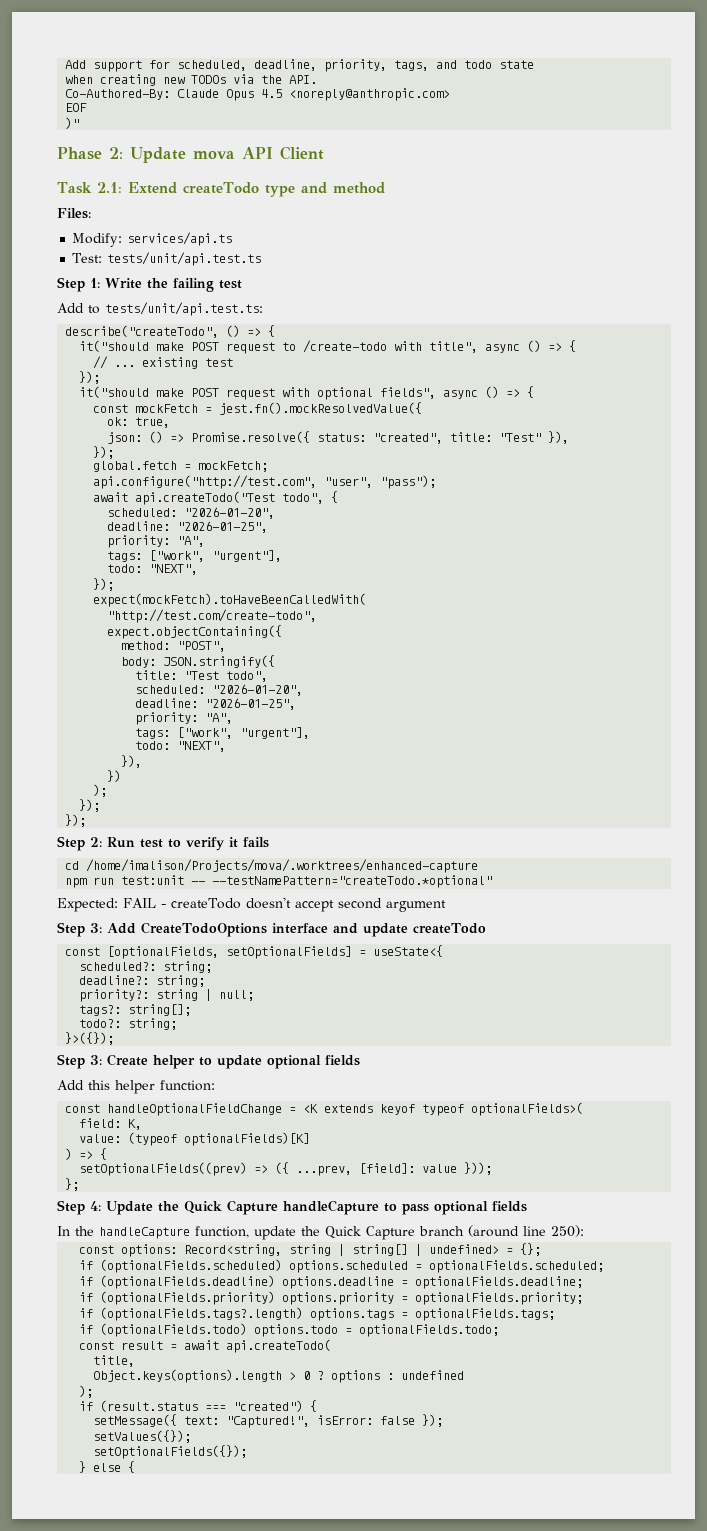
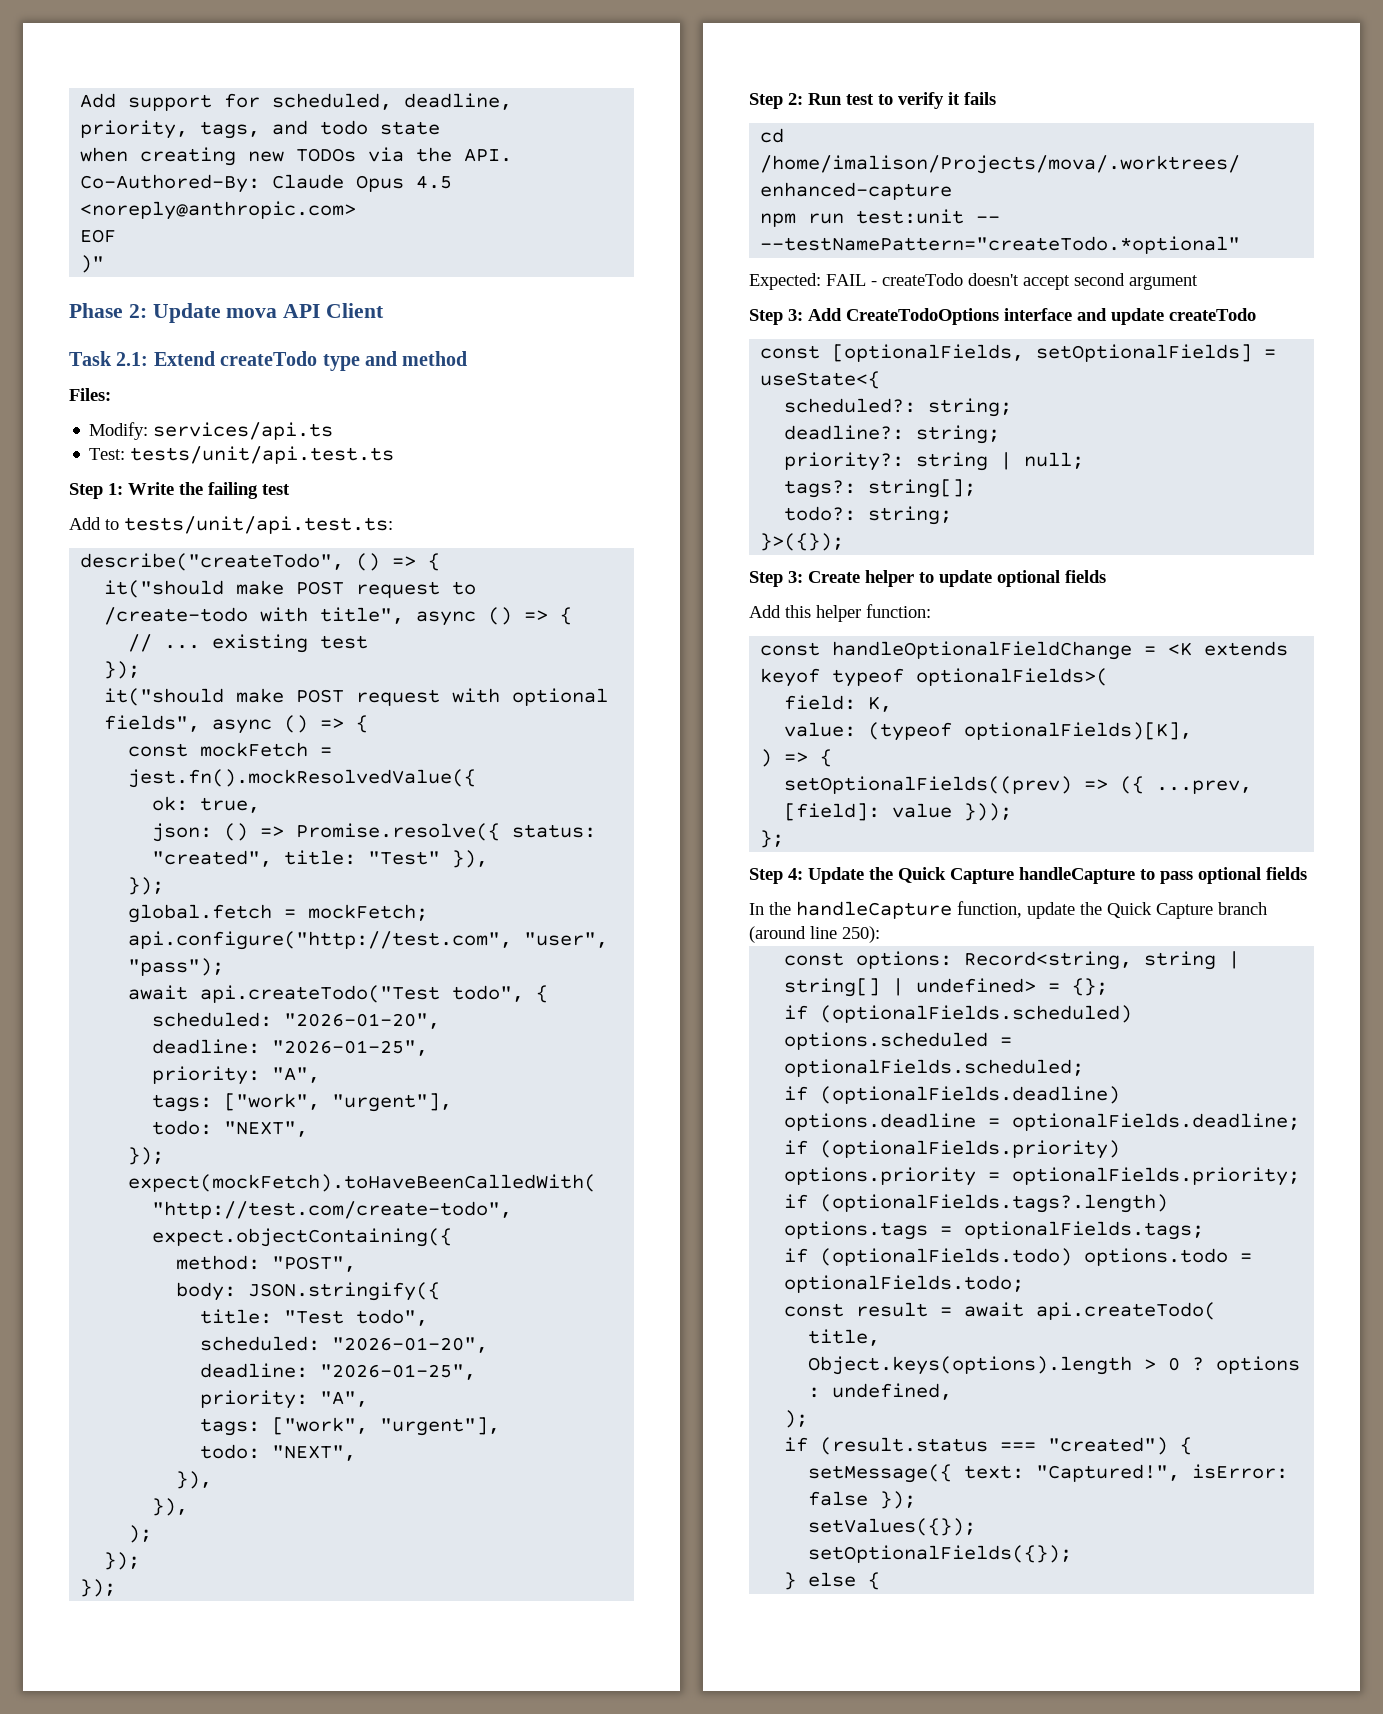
[107,770,122,782] }) -> [152,1498,189,1516] }),
[184,1132,311,1146] optionalFields)[K] -> [964,722,1193,740] optionalFields)[K],
[401,1370,465,1380] undefined -> [832,1383,953,1400] undefined,

